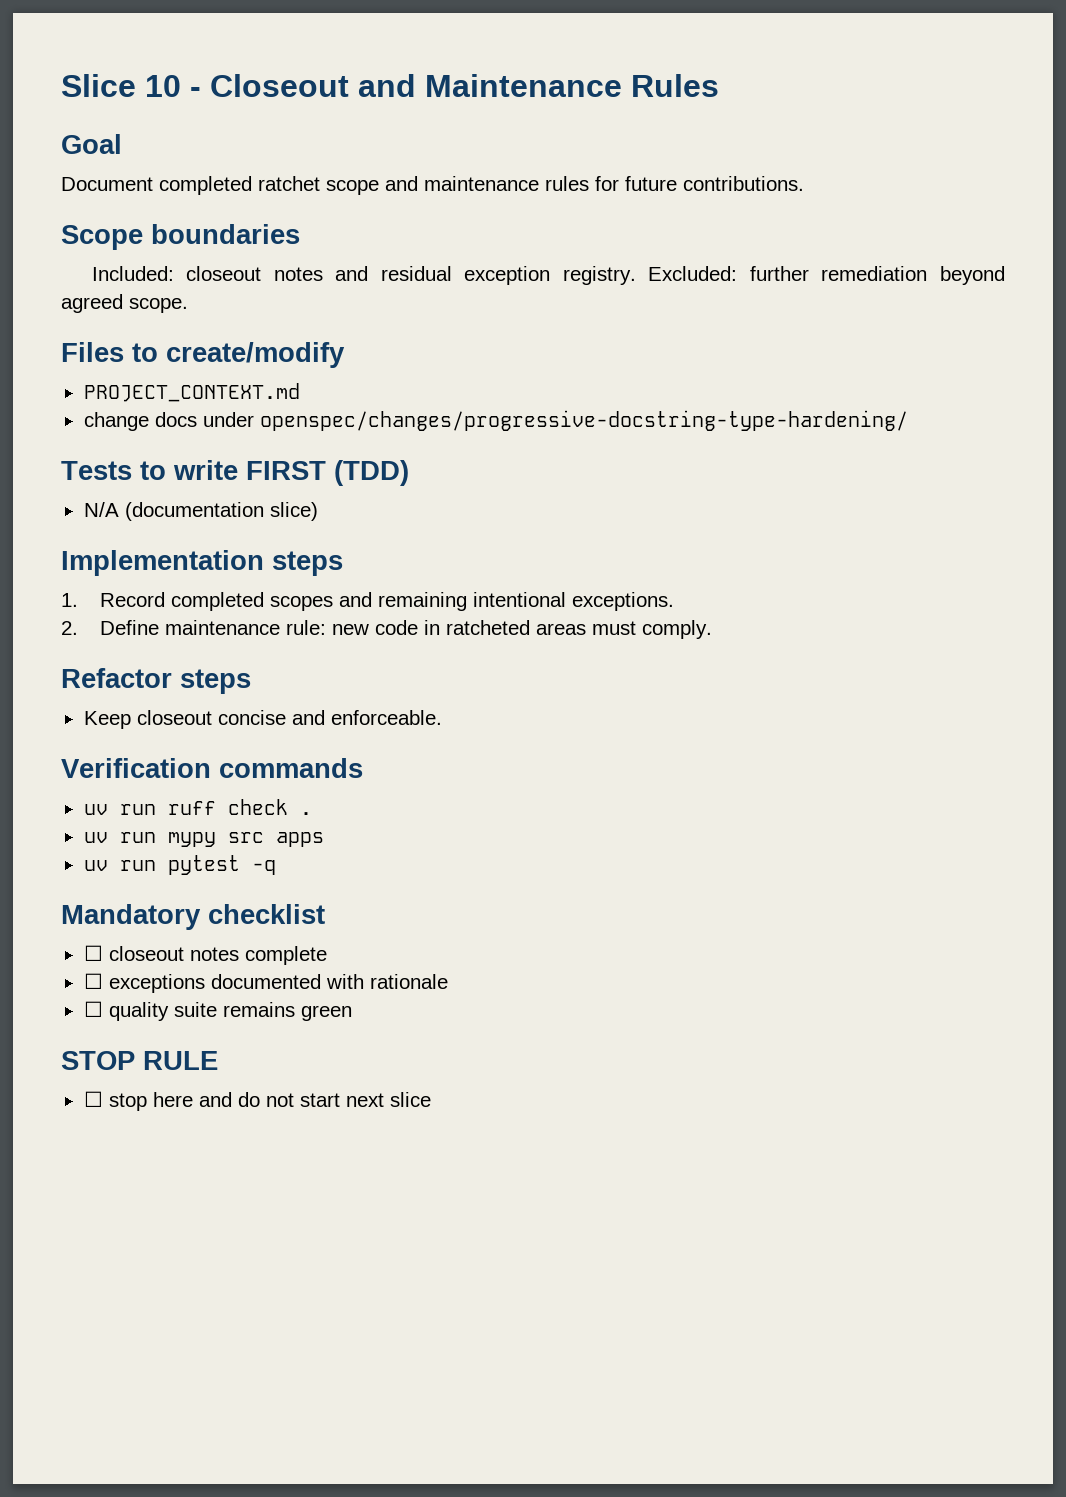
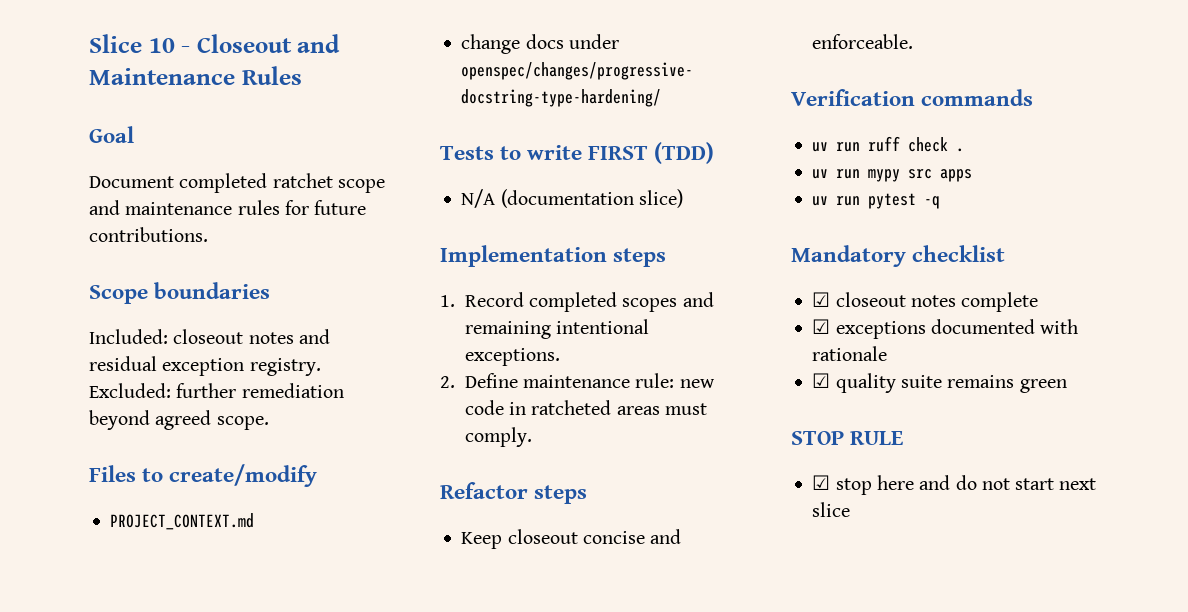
[83,945,103,961] ☐ -> [812,292,831,307] ☑
[83,973,103,989] ☐ -> [812,319,831,334] ☑
[83,1001,103,1017] ☐ -> [812,373,831,388] ☑
[83,1091,103,1107] ☐ -> [812,475,831,490] ☑

